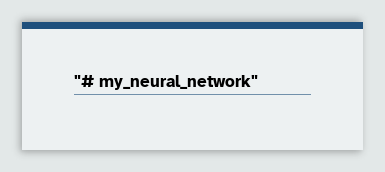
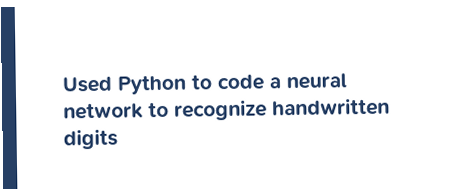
[74,75,258,90] "# my_neural_network" -> [62,73,347,95] [63,97,390,121] [63,128,118,150] Used Python to code a neural network to recognize handwritten digits

